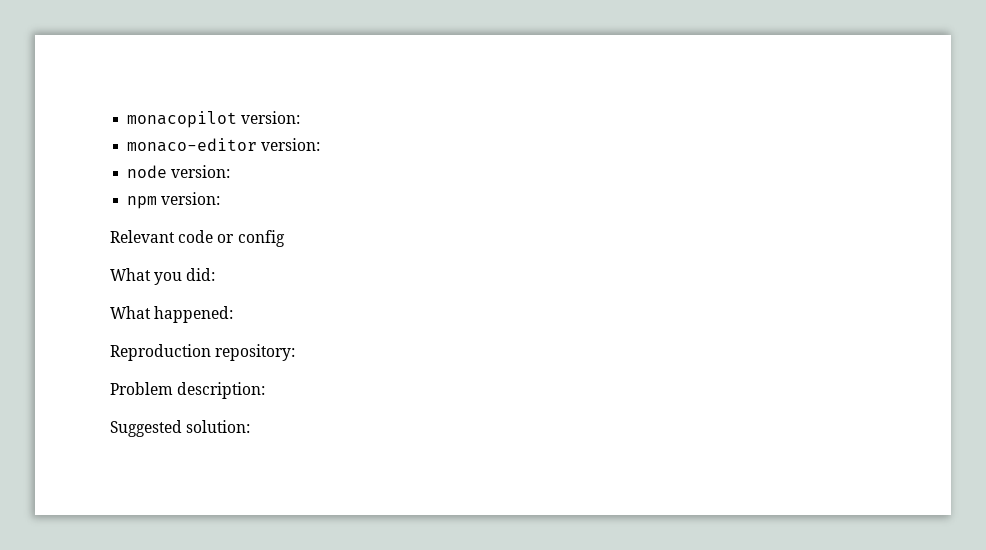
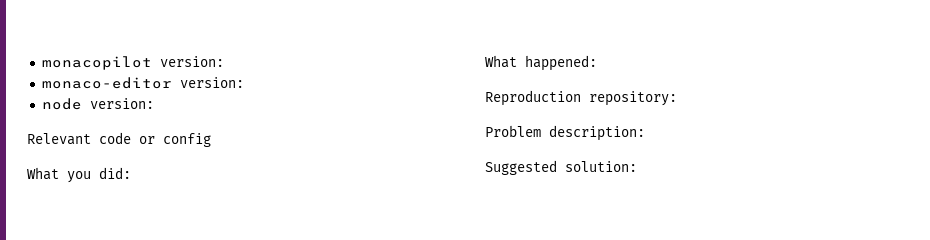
[127,192,221,209] // npm version: -> (154, 103) none

